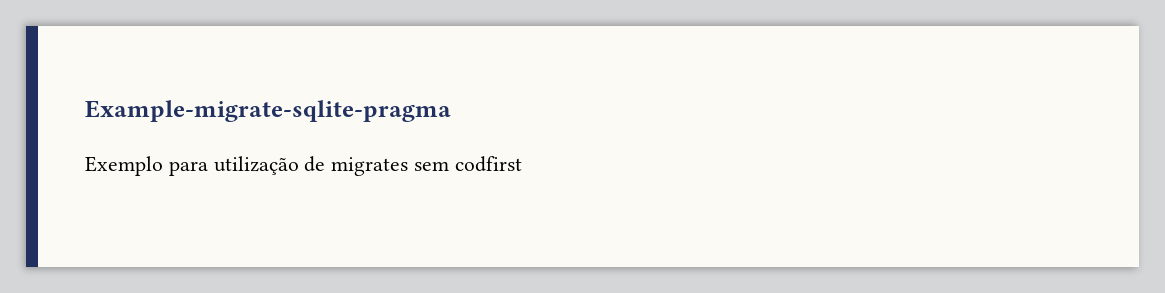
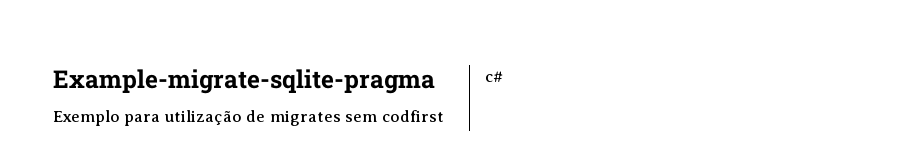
(522, 164) none -> [485,71,503,82] c#

